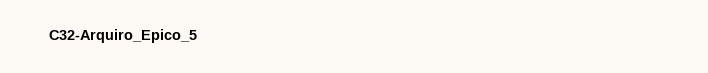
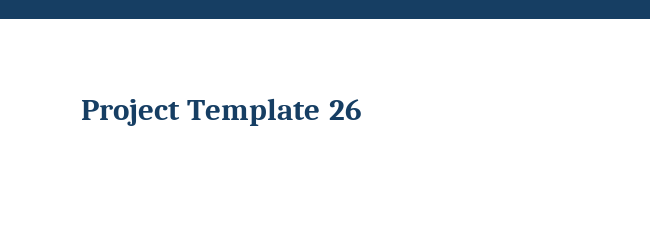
[49,29,197,43] C32-Arquiro_Epico_5 -> [81,98,362,126] Project Template 26

